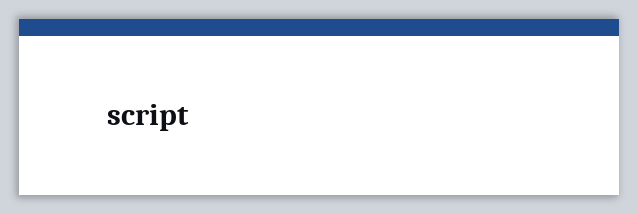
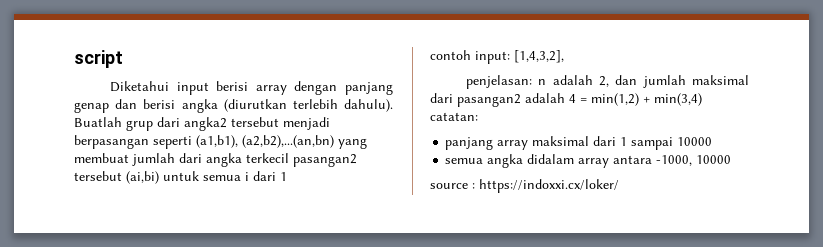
(189, 117) none -> [110,81,393,95] [74,99,393,113] [74,117,330,131] [74,135,367,149] [74,153,357,167] [74,171,287,184] [430,50,564,64] [466,75,749,89] [430,93,702,107] [430,112,478,121] [445,136,713,150] [445,154,732,168] [430,179,619,193] // Diketahui input berisi array dengan panjang genap dan berisi angka (diurutkan terlebih dahulu). Buatlah grup dari angka2 tersebut menjadi berpasangan seperti (a1,b1), (a2,b2),...(an,bn) yang membuat jumlah dari angka terkecil pasangan2 tersebut (ai,bi) untuk semua i dari 1 // contoh input: [1,4,3,2], // penjelasan: n adalah 2, dan jumlah maksimal dari pasangan2 adalah 4 = min(1,2) + min(3,4) catatan: // panjang array maksimal dari 1 sampai 10000 // semua angka didalam array antara -1000, 10000 // source : https://indoxxi.cx/loker/

